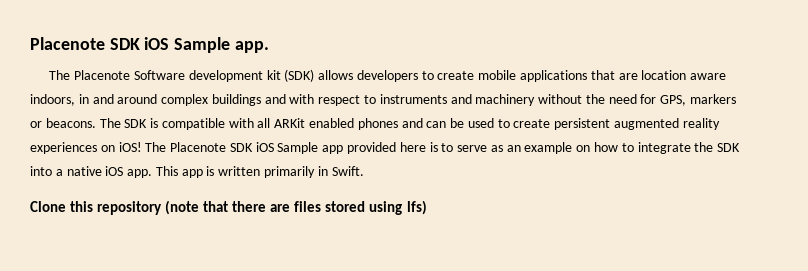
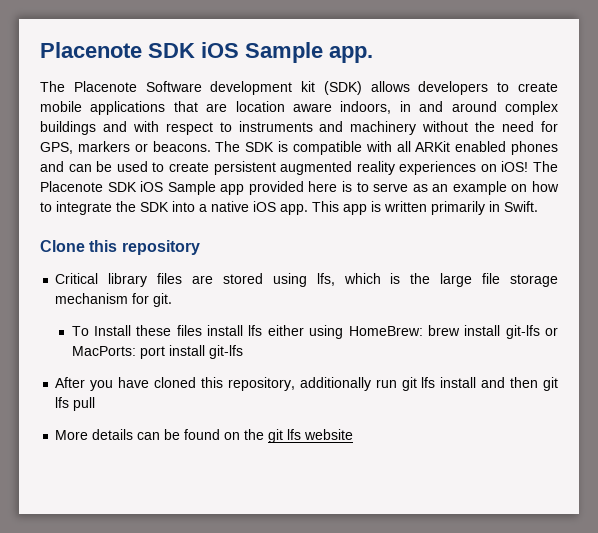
[165,200,427,215] (note that there are files stored using lfs) -> [55,273,558,287] [55,293,173,307] [71,325,558,339] [71,345,243,359] [55,377,558,391] [55,397,96,411] [55,429,354,443] // Critical library files are stored using lfs, which is the large file storage mechanism for git. // To Install these files install lfs either using HomeBrew: brew install git-lfs or MacPorts: port install git-lfs // After you have cloned this repository, additionally run git lfs install and then git lfs pull // More details can be found on the git lfs website

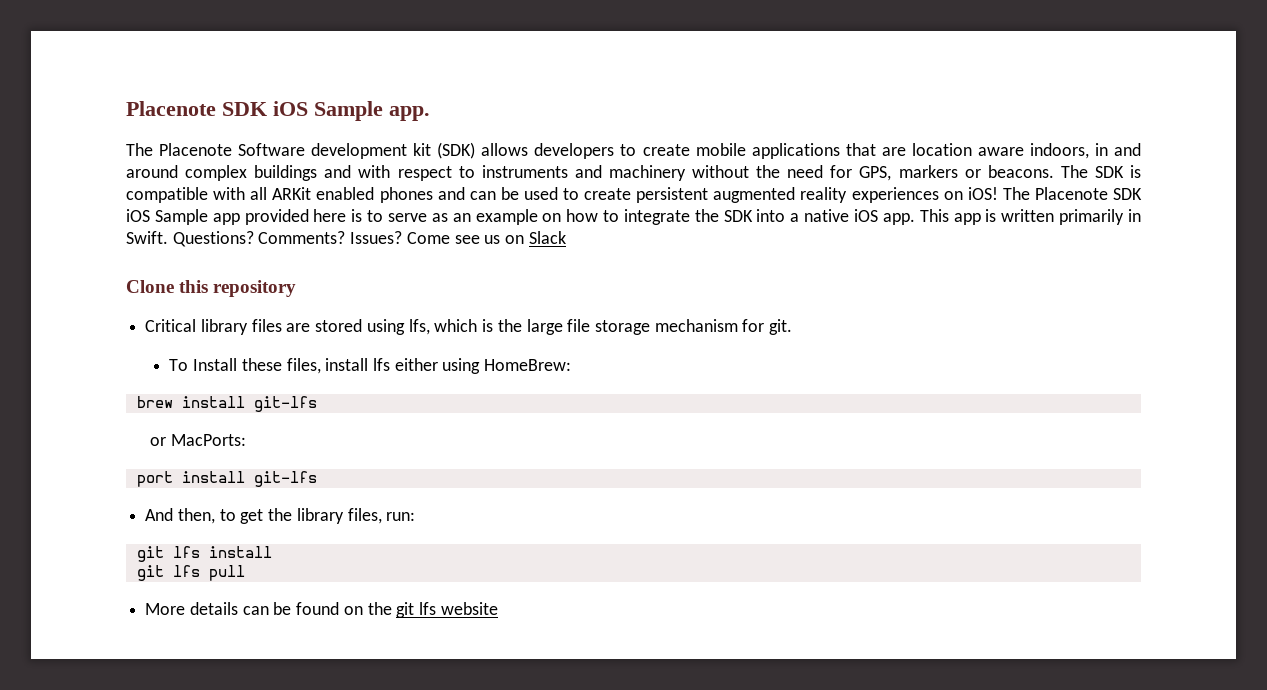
(538, 206) none -> [172,231,566,247] Questions? Comments? Issues? Come see us on Slack
[176,325,202,336] files -> [286,358,321,374] files,
(423, 331) none -> (572, 365) //
(540, 332) none -> (317, 404) //
(136, 351) none -> (246, 440) //
[55,377,397,391] After you have cloned this repository, additionally run -> [145,508,416,524] And then, to get the library files, run: //
[481,377,539,388] and then -> (272, 552) //

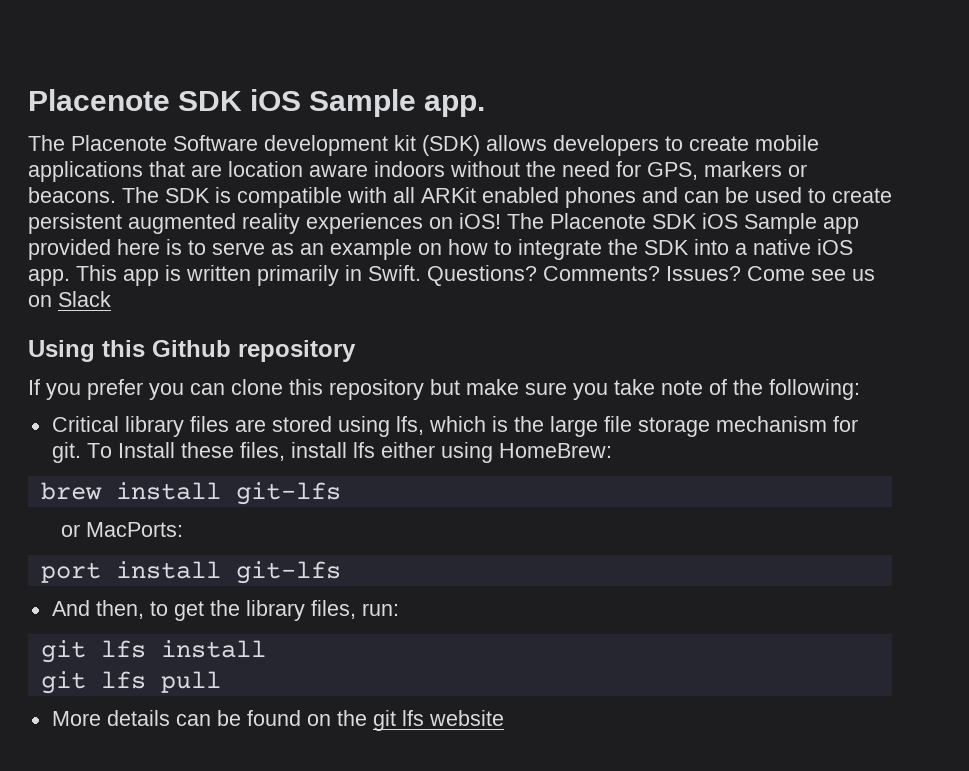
[1029,143,1141,159] [126,165,686,181] indoors, in and around complex buildings and with respect to instruments and machinery -> [374,161,445,177] indoors
[126,280,297,297] Clone this repository -> [28,340,356,362] [28,379,860,400] Using this Github repository // If you prefer you can clone this repository but make sure you take note of the following:
(793, 327) // -> (81, 452) none

